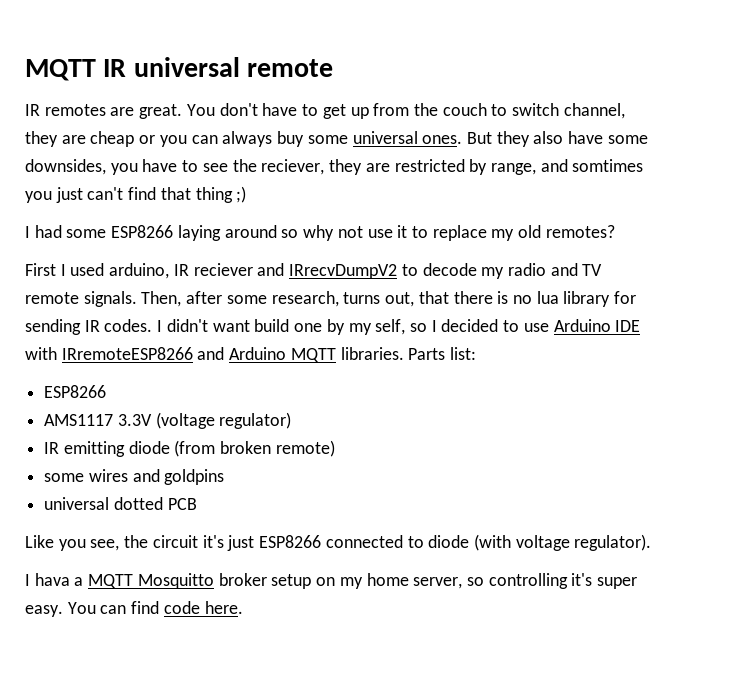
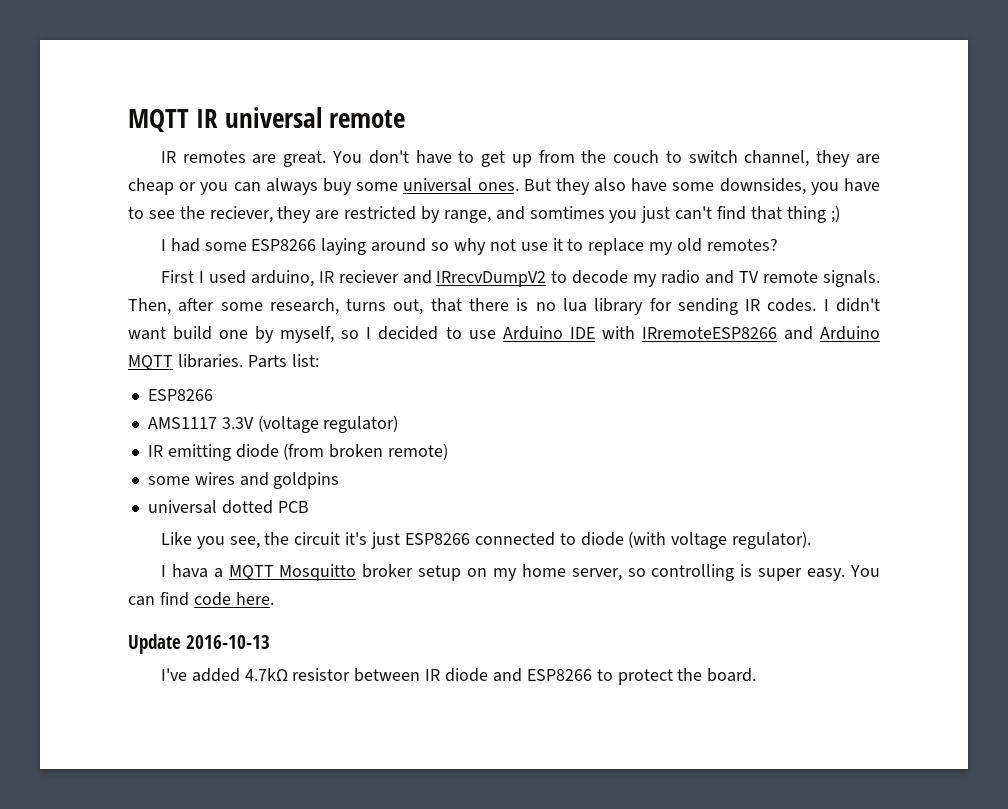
[348,319,406,335] my self, -> [280,326,335,343] myself,
[571,573,593,586] it's -> [740,564,753,577] is
(243, 607) none -> [128,634,270,654] [160,668,757,685] // Update 2016-10-13 // I've added 4.7kΩ resistor between IR diode and ESP8266 to protect the board.

